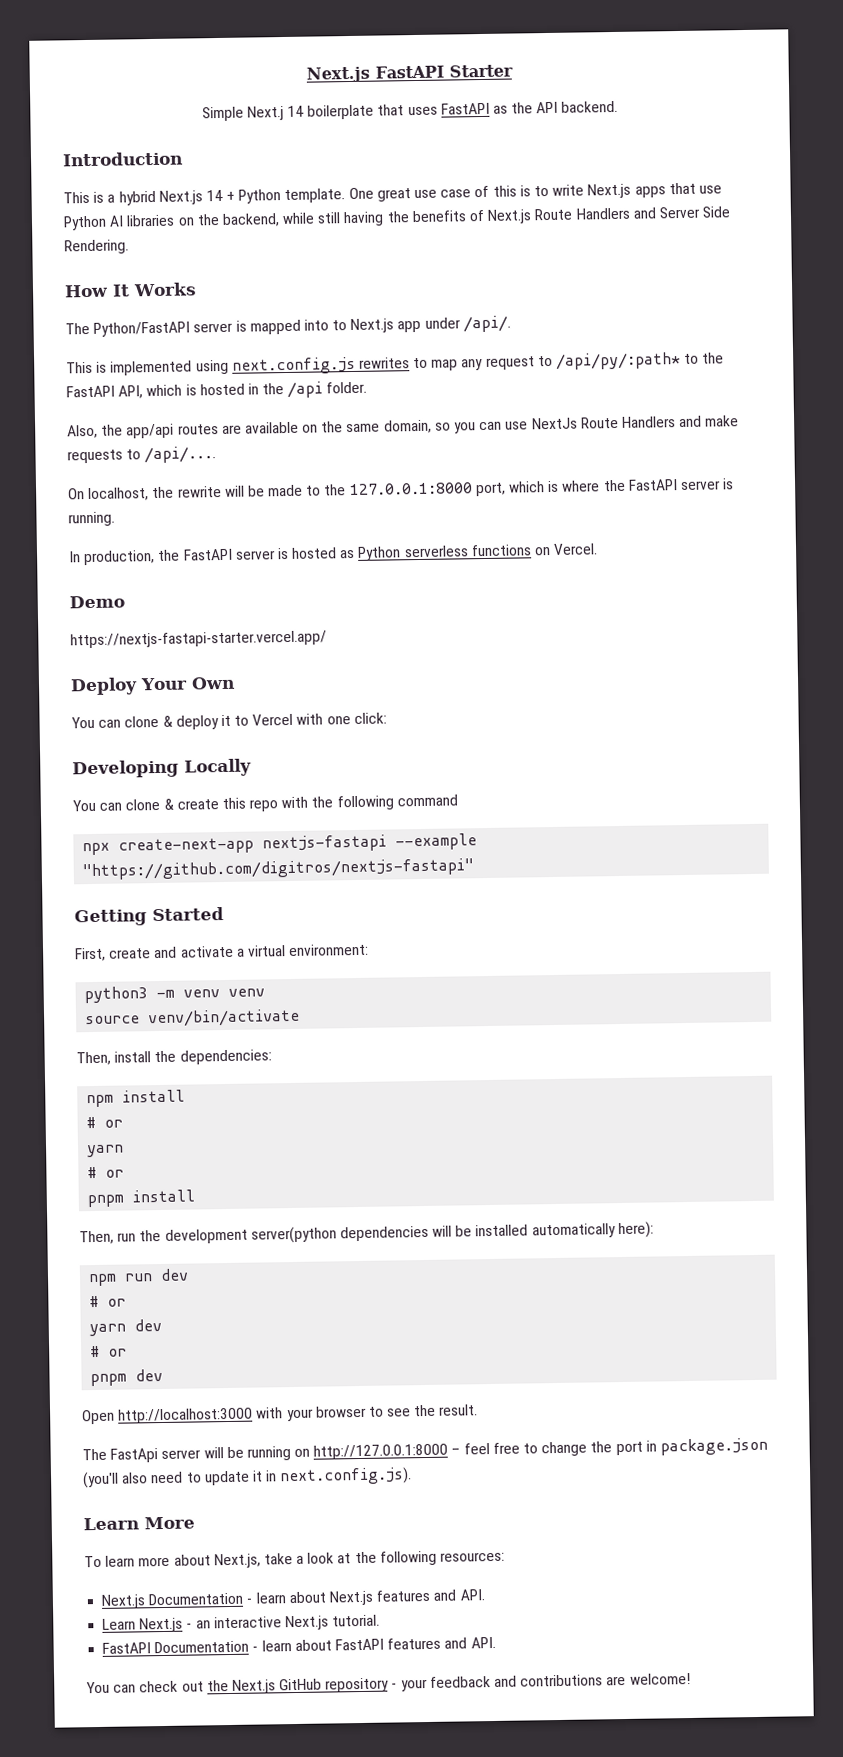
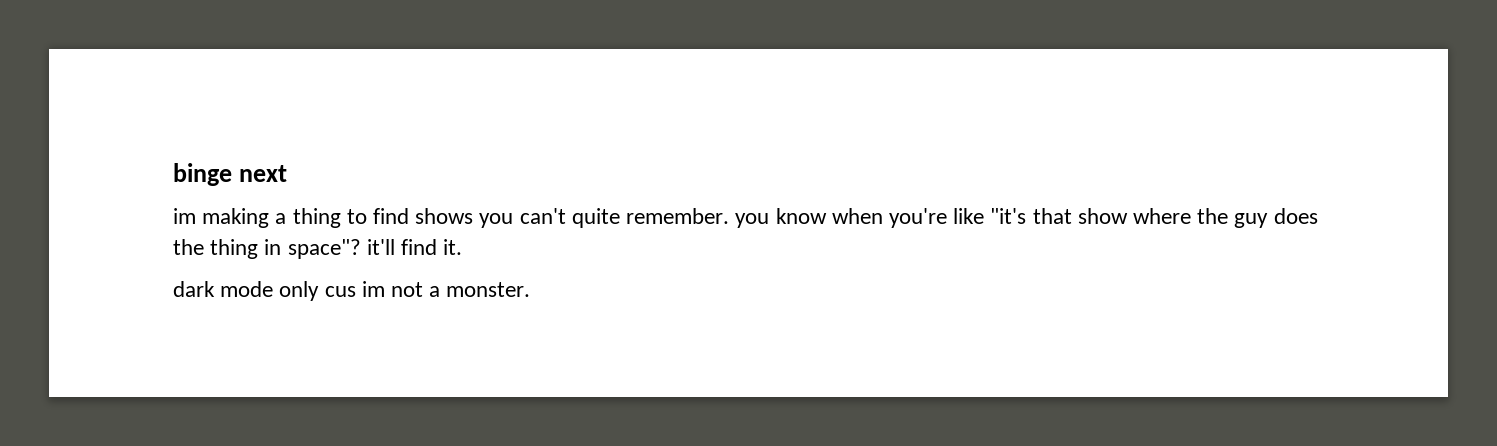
[306,64,513,83] [201,100,619,122] [62,151,183,167] [63,182,722,206] [63,206,731,231] [64,239,129,255] [64,282,197,298] [65,315,511,337] [66,351,725,376] [66,381,368,399] [67,415,740,439] [67,446,217,464] [68,478,735,502] [68,511,115,527] [68,543,599,566] [69,595,125,609] [70,630,327,649] [70,676,235,696] [71,712,387,730] [72,758,252,779] [72,794,458,812] [82,833,478,856] [82,858,475,881] [74,907,224,927] [75,943,370,962] [84,986,266,1004] [85,1008,301,1028] [76,1049,272,1066] [86,1089,186,1108] [86,1116,124,1129] [87,1144,125,1158] [87,1166,125,1179] [87,1189,196,1208] [79,1221,654,1245] [88,1268,190,1287] [89,1295,127,1308] [89,1318,163,1337] [90,1345,128,1358] [90,1368,164,1387] [82,1404,479,1425] [82,1437,768,1463] [82,1467,413,1489] [83,1516,195,1531] [84,1550,506,1569] [101,1589,485,1609] [102,1614,381,1633] [102,1636,496,1654] [86,1673,691,1694] Next.js FastAPI Starter // Simple Next.j 14 boilerplate that uses FastAPI as the API backend. // Introduction // This is a hybrid Next.js 14 + Python template. One great use case of this is to write Next.js apps that use Python AI libraries on the backend, while still having the benefits of Next.js Route Handlers and Server Side Rendering. // How It Works // The Python/FastAPI server is mapped into to Next.js app under /api/. // This is implemented using next.config.js rewrites to map any request to /api/py/:path* to the FastAPI API, which is hosted in the /api folder. // Also, the app/api routes are available on the same domain, so you can use NextJs Route Handlers and make requests to /api/.... // On localhost, the rewrite will be made to the 127.0.0.1:8000 port, which is where the FastAPI server is running. // In production, the FastAPI server is hosted as Python serverless functions on Vercel. // Demo // https://nextjs-fastapi-starter.vercel.app/ // Deploy Your Own // You can clone & deploy it to Vercel with one click: // Developing Locally // You can clone & create this repo with the following command // npx create-next-app nextjs-fastapi --example "https://github.com/digitros/nextjs-fastapi" // Getting Started // First, create and activate a virtual environment: // python3 -m venv venv // source venv/bin/activate // Then, install the dependencies: // npm install // # or // yarn // # or // pnpm install // Then, run the development server(python dependencies will be installed automatically here): // npm run dev // # or // yarn dev // # or // pnpm dev // Open http://localhost:3000 with your browser to see the result. // The FastApi server will be running on http://127.0.0.1:8000 – feel free to change the port in package.json (you'll also need to update it in next.config.js). // Learn More // To learn more about Next.js, take a look at the following resources: // Next.js Documentation - learn about Next.js features and API. // Learn Next.js - an interactive Next.js tutorial. // FastAPI Documentation - learn about FastAPI features and API. // You can check out the Next.js GitHub repository - your feedback and contributions are welcome! -> [173,163,287,186] [173,208,1318,228] [173,239,463,259] [173,281,531,301] binge next // im making a thing to find shows you can't quite remember. you know when you're like "it's that show where the guy does the thing in space"? it'll find it. // dark mode only cus im not a monster.

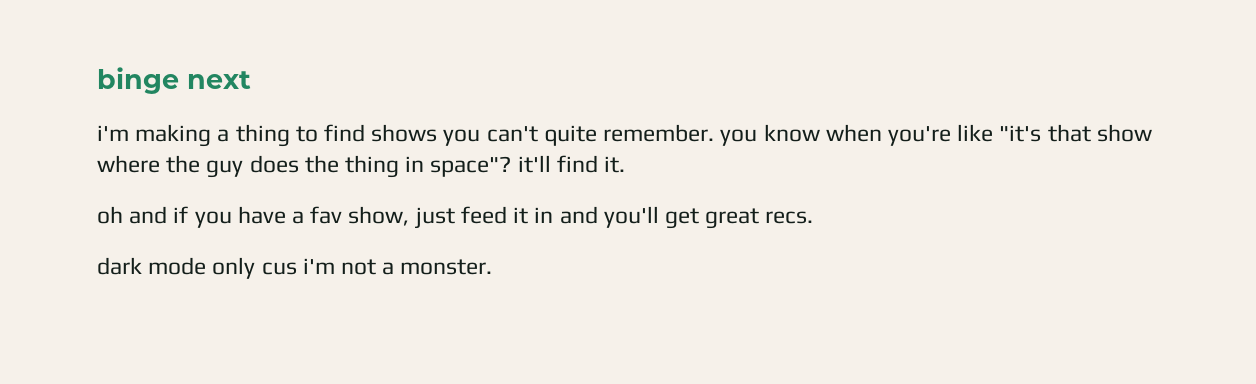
[173,208,196,224] im -> [97,125,129,141] i'm
(463, 247) none -> [97,206,814,229] // oh and if you have a fav show, just feed it in and you'll get great recs.
[361,281,385,297] im -> [302,258,335,274] i'm

